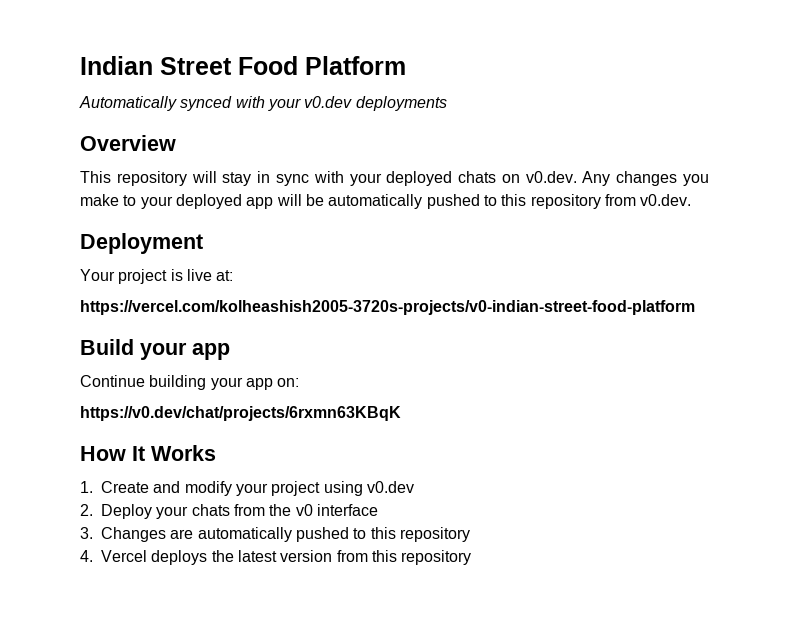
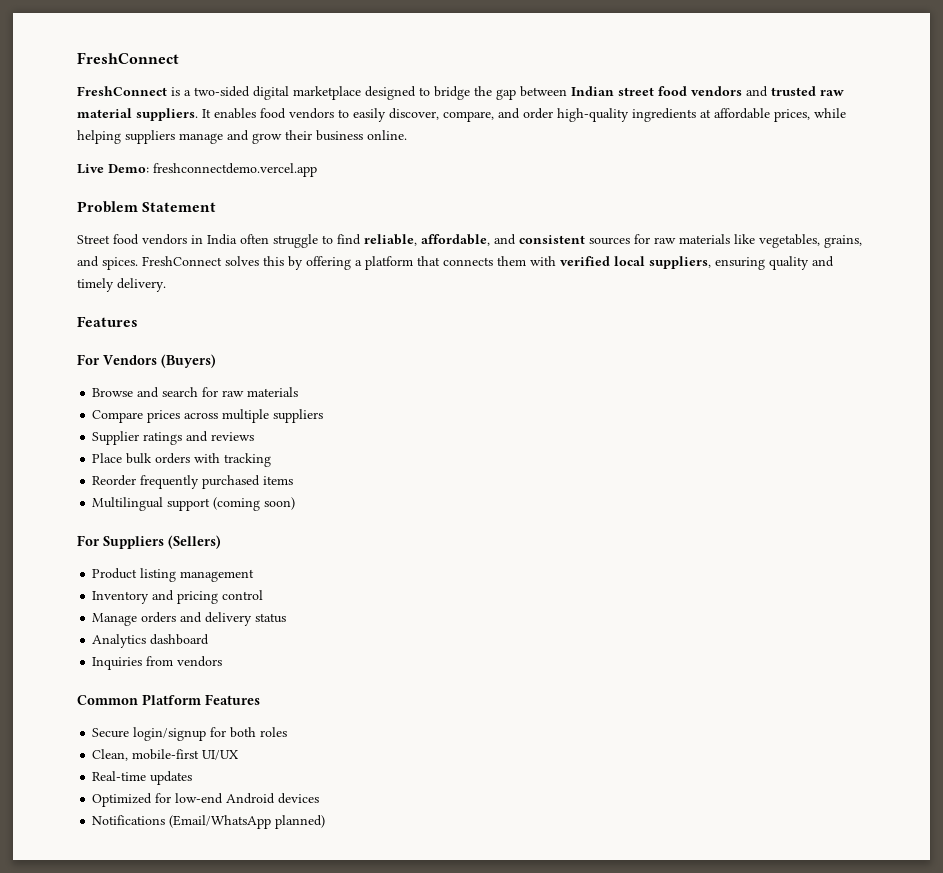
[80,56,406,75] [79,96,447,111] [80,135,176,151] [80,171,709,186] [80,194,692,209] [80,233,203,254] [80,269,234,284] [80,300,695,315] [80,339,230,360] [80,375,300,390] [80,406,401,421] [80,445,216,461] [80,481,414,496] [80,504,378,519] [80,527,470,542] [80,550,472,565] Indian Street Food Platform // Automatically synced with your v0.dev deployments // Overview // This repository will stay in sync with your deployed chats on v0.dev. Any changes you make to your deployed app will be automatically pushed to this repository from v0.dev. // Deployment // Your project is live at: // https://vercel.com/kolheashish2005-3720s-projects/v0-indian-street-food-platform // Build your app // Continue building your app on: // https://v0.dev/chat/projects/6rxmn63KBqK // How It Works // 1. Create and modify your project using v0.dev // 2. Deploy your chats from the v0 interface // 3. Changes are automatically pushed to this repository // 4. Vercel deploys the latest version from this repository -> [77,52,179,64] [77,86,844,100] [77,108,846,122] [77,130,407,144] [77,163,317,177] [77,201,217,213] [77,234,862,248] [77,256,834,270] [77,278,166,292] [77,316,138,327] [77,354,216,368] [92,387,299,398] [92,409,324,423] [92,431,255,445] [92,453,272,467] [92,475,294,489] [92,497,296,511] [77,535,221,549] [92,568,255,582] [92,590,264,604] [92,612,287,626] [92,634,210,648] [92,656,223,670] [77,694,260,705] [92,727,288,741] [92,749,240,761] [92,771,193,785] [92,793,320,807] [92,815,326,829] FreshConnect // FreshConnect is a two-sided digital marketplace designed to bridge the gap between Indian street food vendors and trusted raw material suppliers. It enables food vendors to easily discover, compare, and order high-quality ingredients at affordable prices, while helping suppliers manage and grow their business online. // Live Demo: freshconnectdemo.vercel.app // Problem Statement // Street food vendors in India often struggle to find reliable, affordable, and consistent sources for raw materials like vegetables, grains, and spices. FreshConnect solves this by offering a platform that connects them with verified local suppliers, ensuring quality and timely delivery. // Features // For Vendors (Buyers) // Browse and search for raw materials // Compare prices across multiple suppliers // Supplier ratings and reviews // Place bulk orders with tracking // Reorder frequently purchased items // Multilingual support (coming soon) // For Suppliers (Sellers) // Product listing management // Inventory and pricing control // Manage orders and delivery status // Analytics dashboard // Inquiries from vendors // Common Platform Features // Secure login/signup for both roles // Clean, mobile-first UI/UX // Real-time updates // Optimized for low-end Android devices // Notifications (Email/WhatsApp planned)

